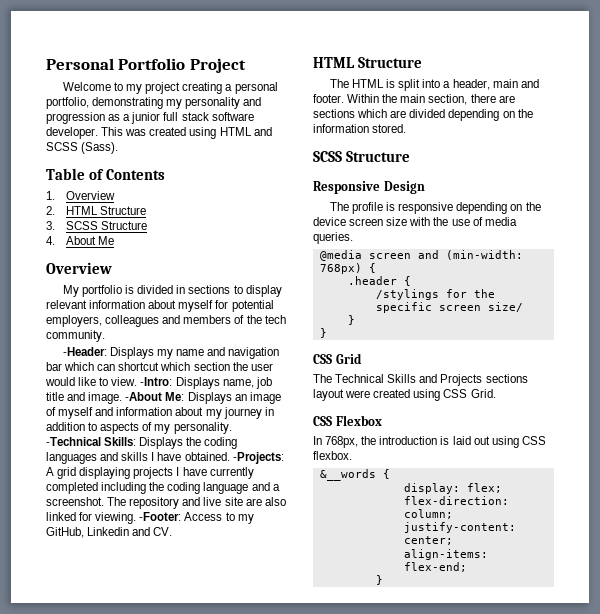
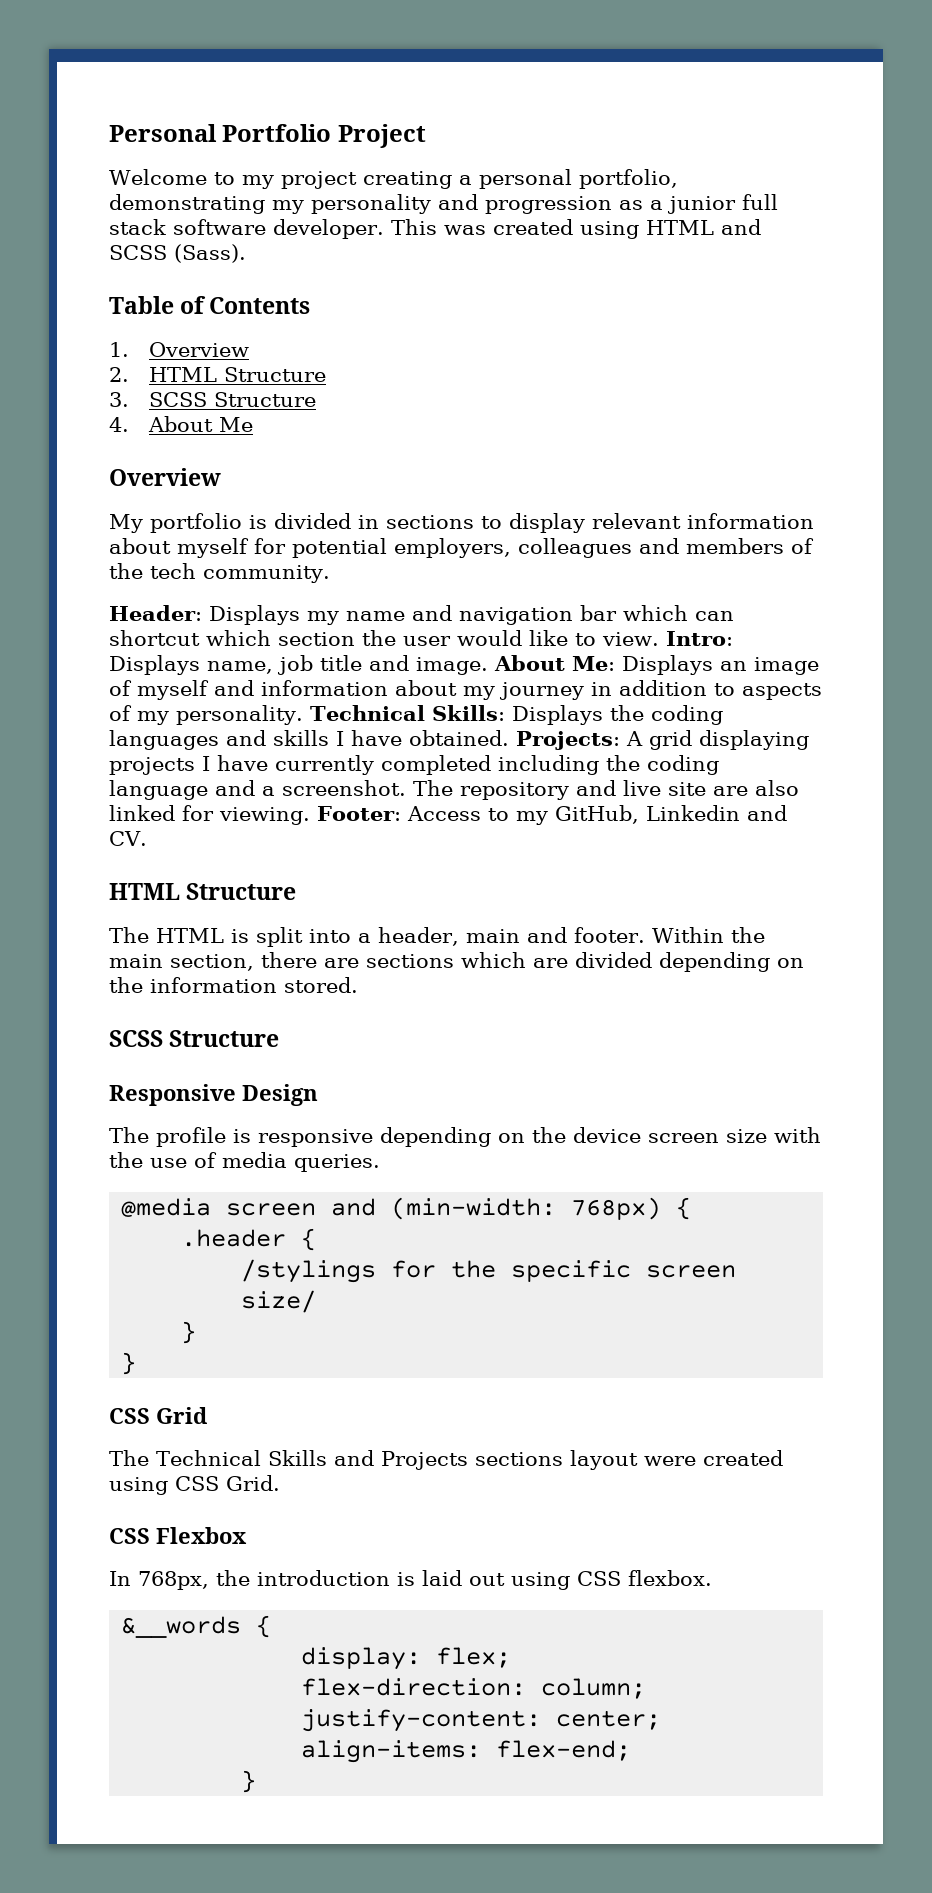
[62,347,107,356] -Header: -> [109,605,202,621] Header:
[140,377,173,386] -Intro: -> [665,631,733,646] Intro:
[125,392,163,401] -About -> [494,655,565,671] About
[46,437,101,446] -Technical -> [309,705,425,721] Technical
[232,452,284,464] -Projects: -> [516,731,620,750] Projects:
[139,512,182,521] -Footer: -> [317,806,401,821] Footer:

